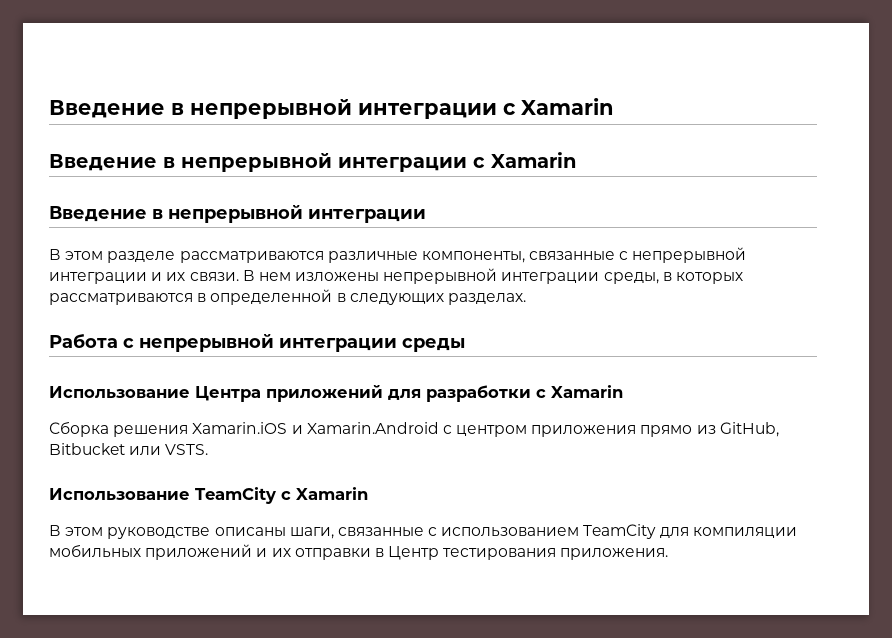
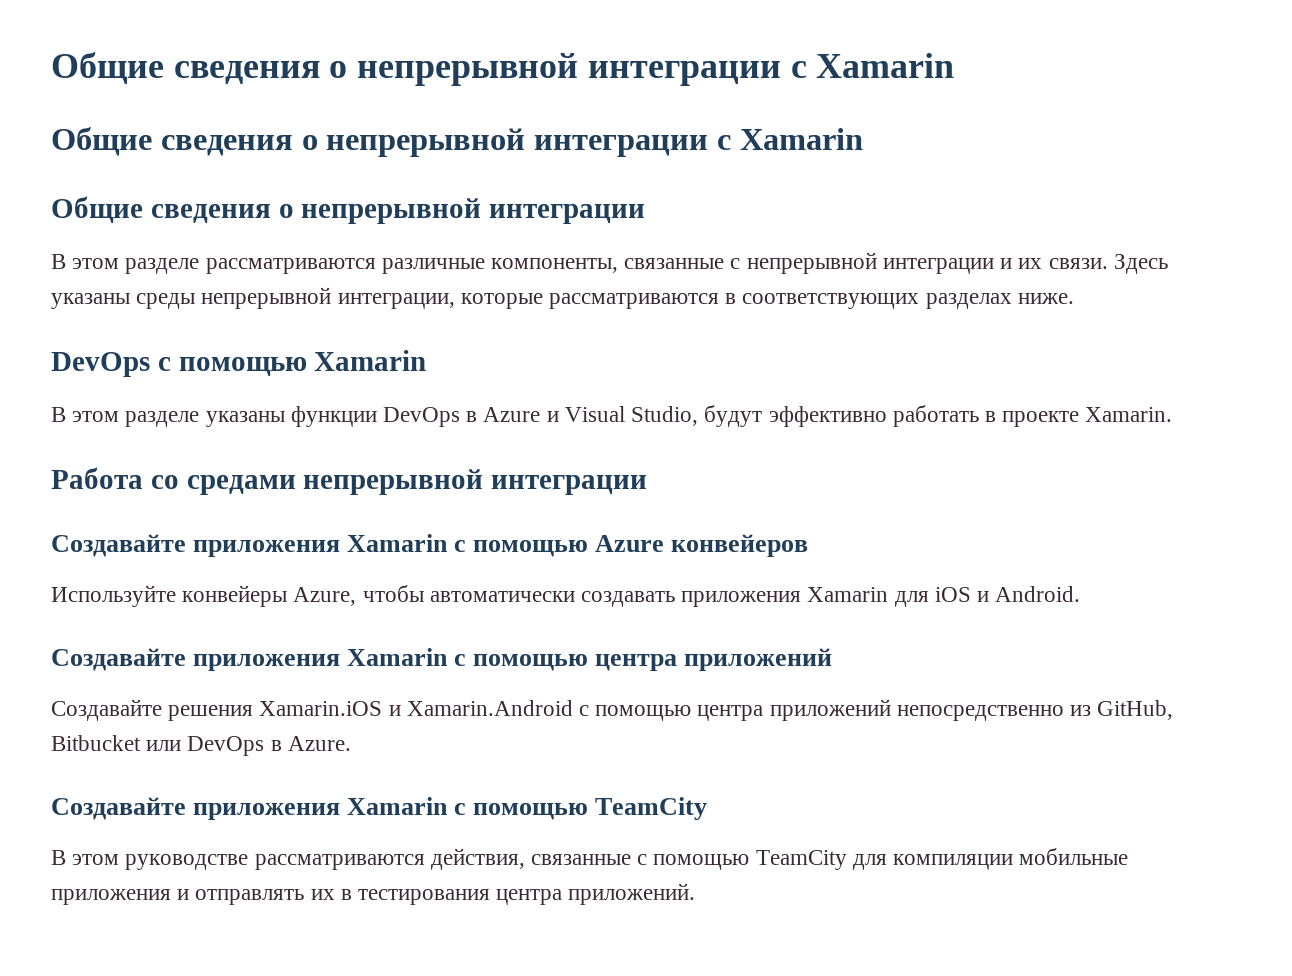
[49,98,614,119] [49,152,576,172] [49,206,163,222] Введение в непрерывной интеграции с Xamarin // Введение в непрерывной интеграции с Xamarin // Введение в -> [51,52,955,86] [51,127,863,157] [51,196,294,223] Общие сведения о непрерывной интеграции с Xamarin // Общие сведения о непрерывной интеграции с Xamarin // Общие сведения о
[242,268,744,284] [49,289,526,305] [49,334,465,352] [49,385,623,402] [49,421,109,437] В нем изложены непрерывной интеграции среды, в которых рассматриваются в определенной в следующих разделах. // Работа с непрерывной интеграции среды // Использование Центра приложений для разработки с Xamarin // Сборка -> [1113,254,1168,274] [51,287,1074,309] [51,350,427,377] [51,405,1173,427] [51,467,648,495] [51,534,809,557] [51,585,1081,607] [51,648,833,671] [51,699,162,721] Здесь указаны среды непрерывной интеграции, которые рассматриваются в соответствующих разделах ниже. // DevOps с помощью Xamarin // В этом разделе указаны функции DevOps в Azure и Visual Studio, будут эффективно работать в проекте Xamarin. // Работа со средами непрерывной интеграции // Создавайте приложения Xamarin с помощью Azure конвейеров // Используйте конвейеры Azure, чтобы автоматически создавать приложения Xamarin для iOS и Android. // Создавайте приложения Xamarin с помощью центра приложений // Создавайте
[456,422,779,437] [49,443,209,455] [49,487,368,504] центром приложения прямо из GitHub, Bitbucket или VSTS. // Использование TeamCity с Xamarin -> [595,699,1174,721] [51,735,351,756] [51,797,708,820] помощью центра приложений непосредственно из GitHub, Bitbucket или DevOps в Azure. // Создавайте приложения Xamarin с помощью TeamCity
[214,527,580,539] описаны шаги, связанные с использованием -> [254,848,750,870] рассматриваются действия, связанные с помощью
[49,544,669,560] мобильных приложений и их отправки в Центр тестирования приложения. -> [1019,848,1129,865] [51,883,696,905] мобильные приложения и отправлять их в тестирования центра приложений.

